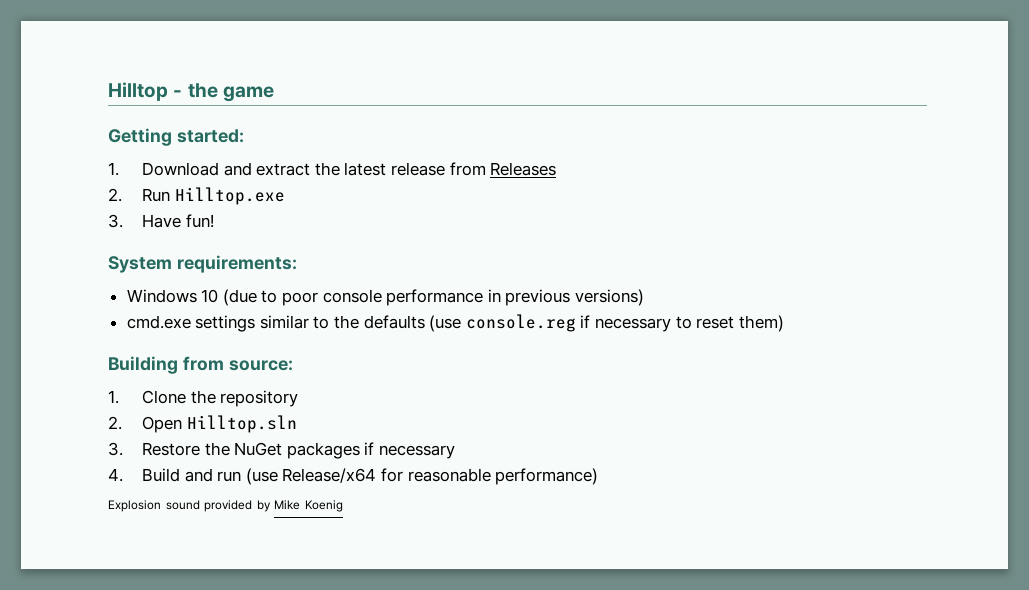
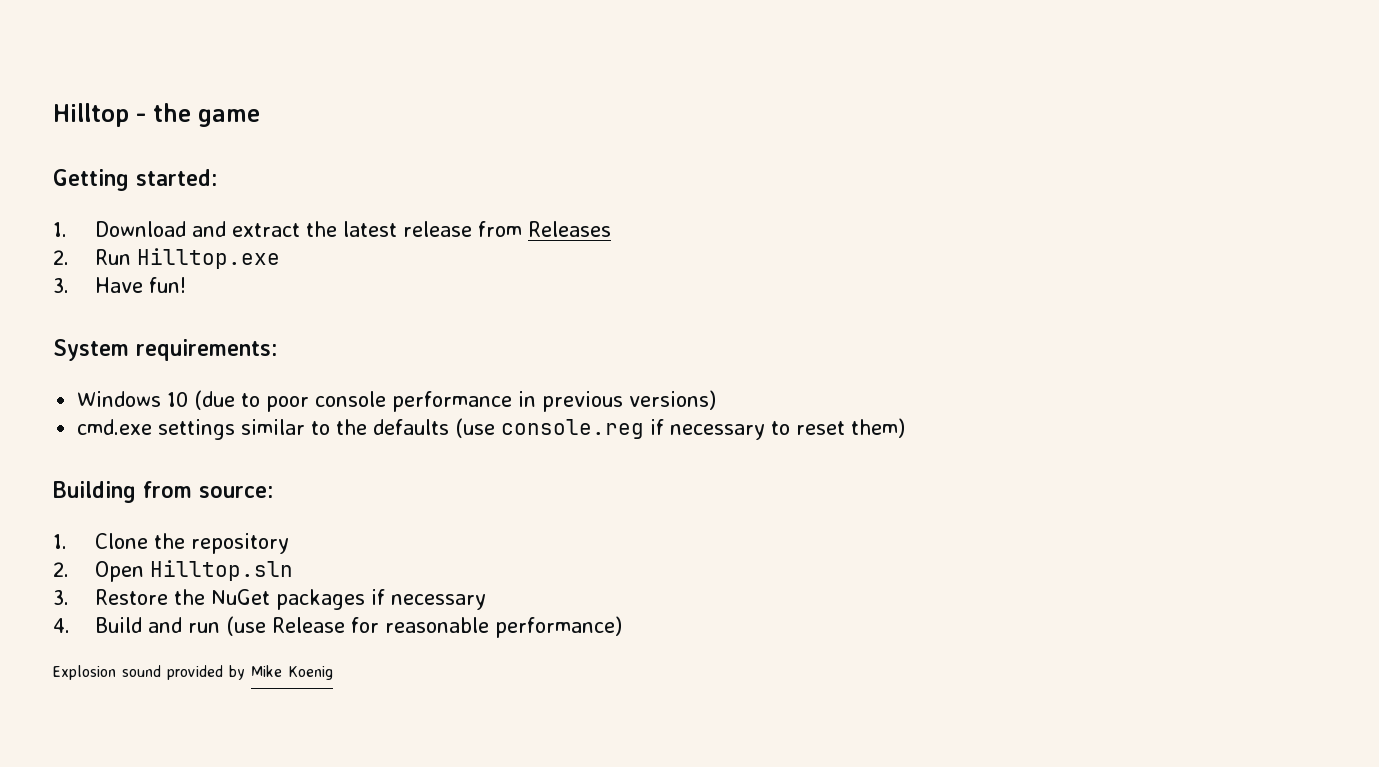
[282,468,377,483] Release/x64 -> [272,617,346,633] Release

